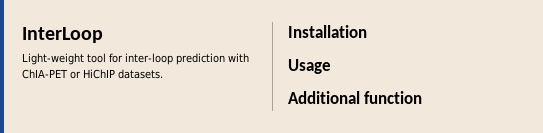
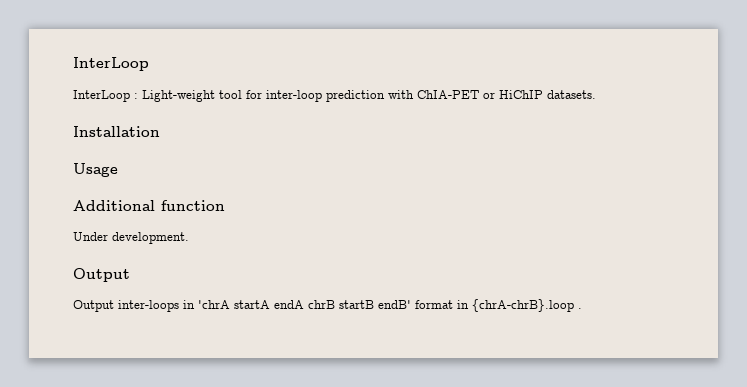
(103, 35) none -> [73,90,138,102] InterLoop :
(423, 97) none -> [73,232,189,244] [73,268,130,282] [73,299,582,312] // Under development. // Output // Output inter-loops in 'chrA startA endA chrB startB endB' format in {chrA-chrB}.loop .

